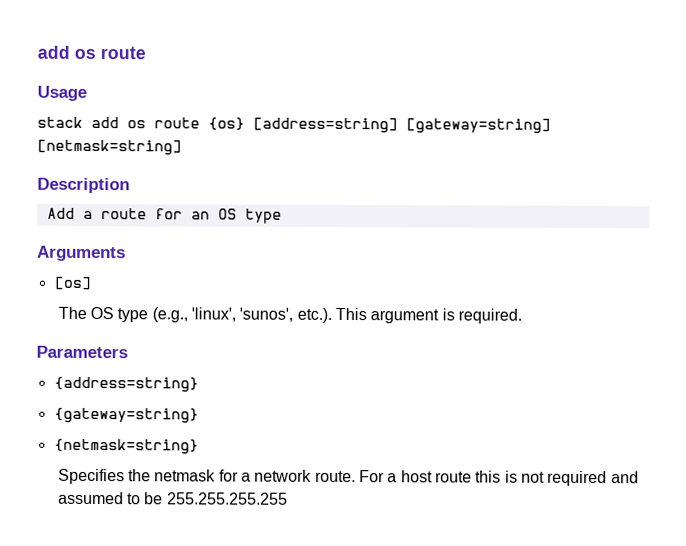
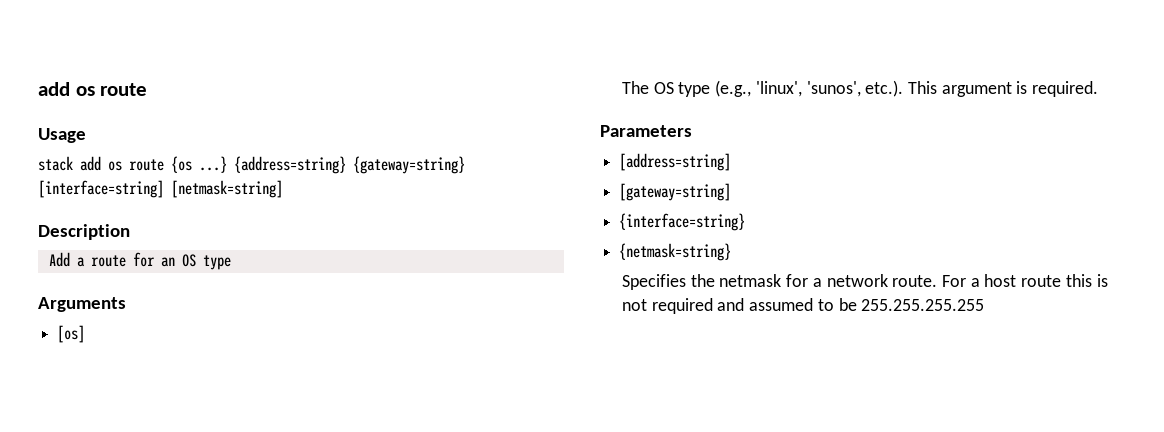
[208,117,551,134] {os} [address=string] [gateway=string] -> [171,156,465,174] [38,180,164,198] {os ...} {address=string} {gateway=string} [interface=string]
[53,376,199,393] [53,407,199,424] {address=string} // {gateway=string} -> [619,153,732,171] [619,183,732,201] [619,213,746,231] [address=string] // [gateway=string] // {interface=string}

